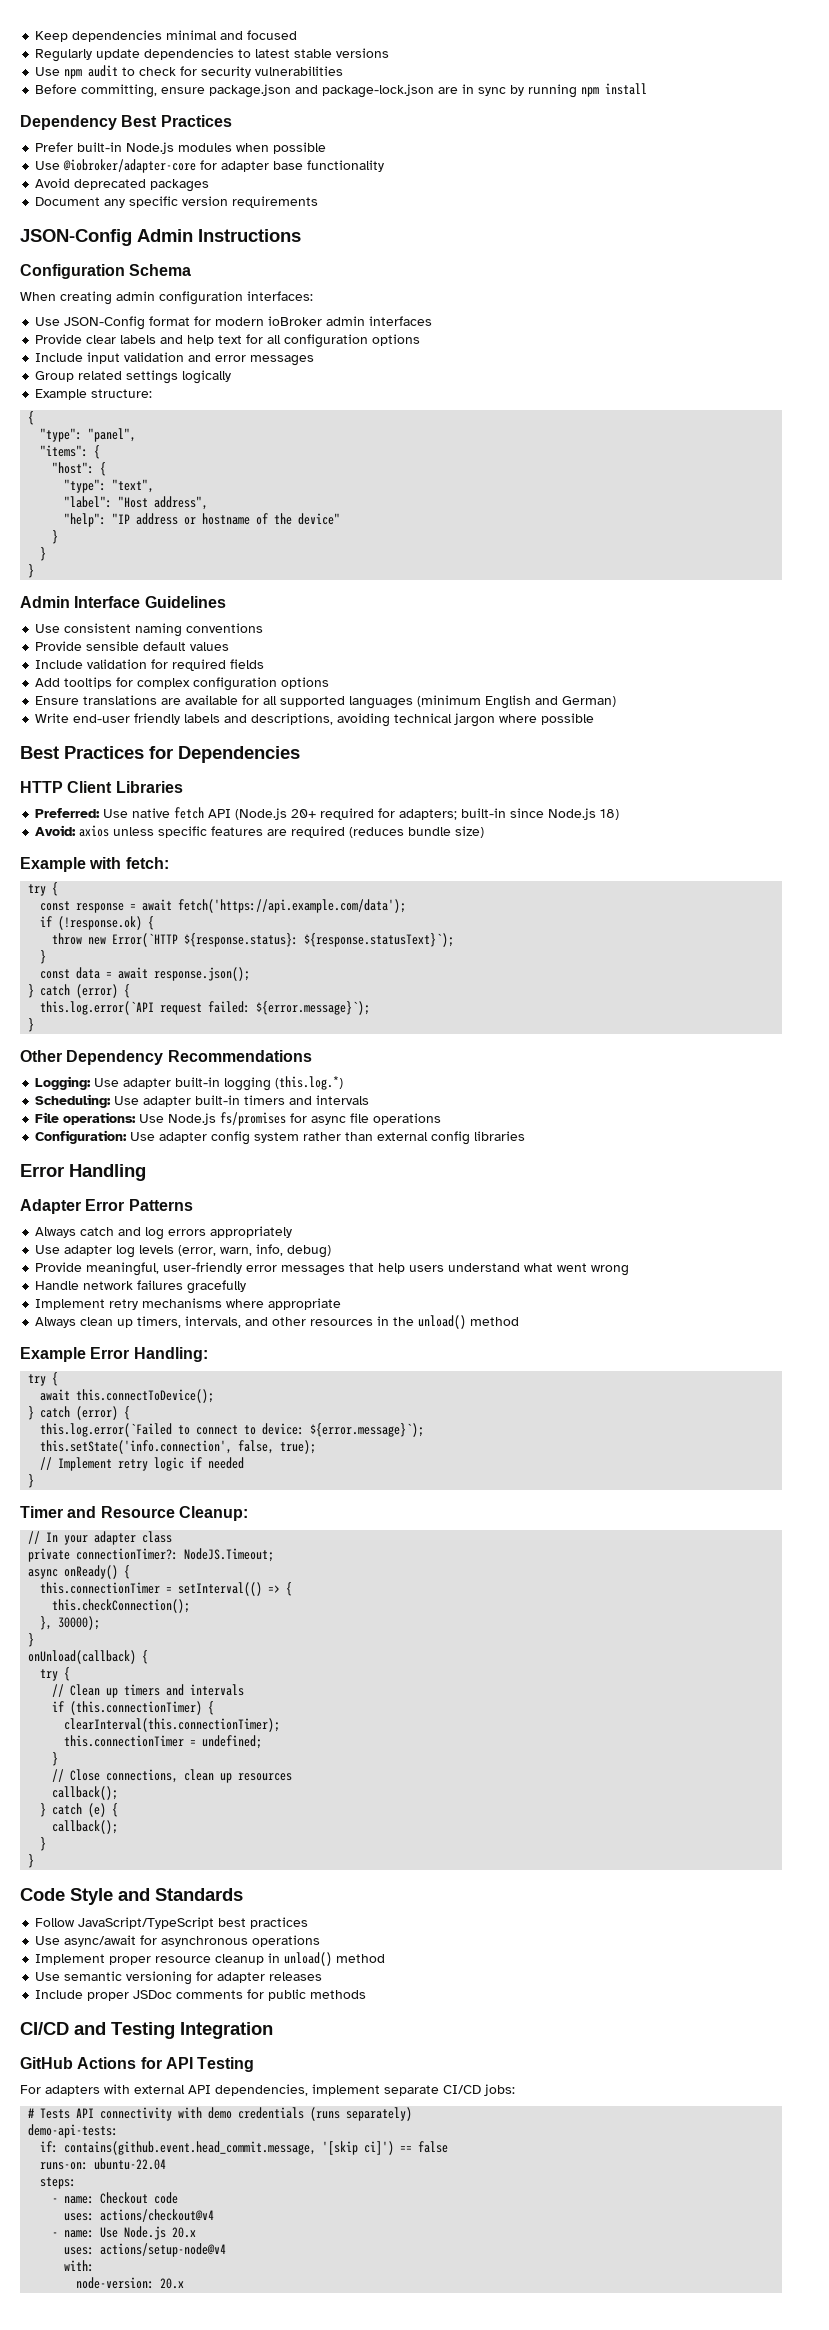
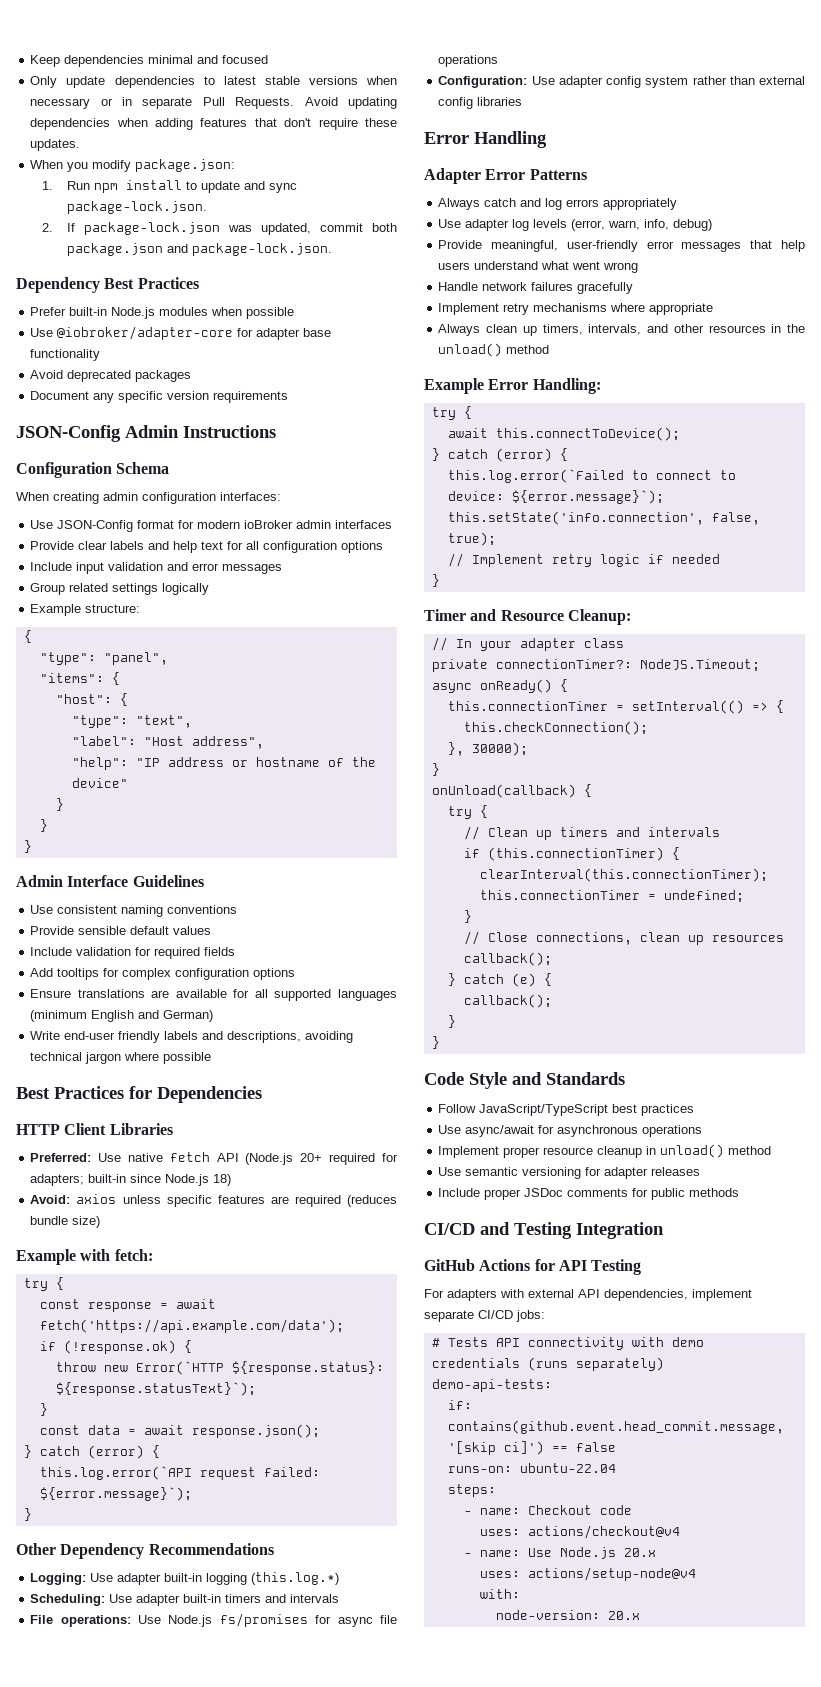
[35,49,93,62] Regularly -> [30,76,58,88] Only
[35,65,344,79] [35,83,648,98] // Use npm audit to check for security vulnerabilities // Before committing, ensure package.json and package-lock.json are in sync by running npm install -> [366,76,397,85] [30,97,397,109] [30,118,397,130] [30,139,81,151] [30,159,236,172] [41,180,298,193] [67,201,208,214] [41,222,397,235] [67,243,333,256] when necessary or in separate Pull Requests. Avoid updating dependencies when adding features that don't require these updates. // When you modify package.json: // 1. Run npm install to update and sync package-lock.json. // 2. If package-lock.json was updated, commit both package.json and package-lock.json.

